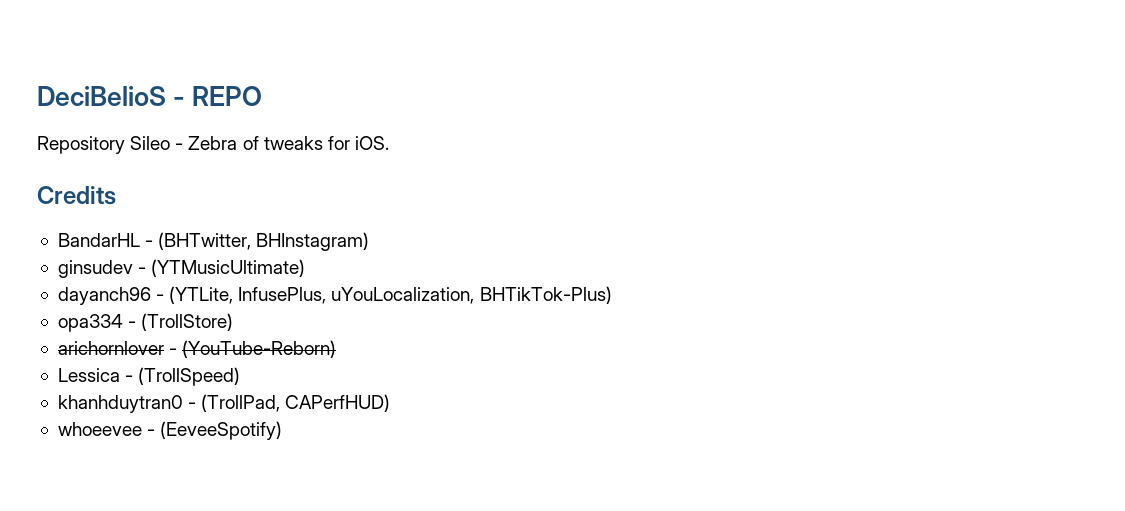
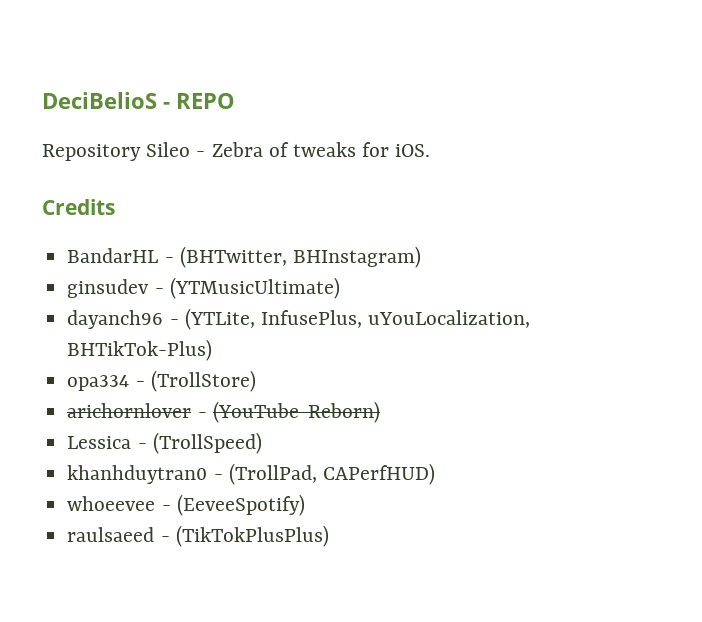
(283, 430) none -> [67,525,329,547] // raulsaeed - (TikTokPlusPlus)

